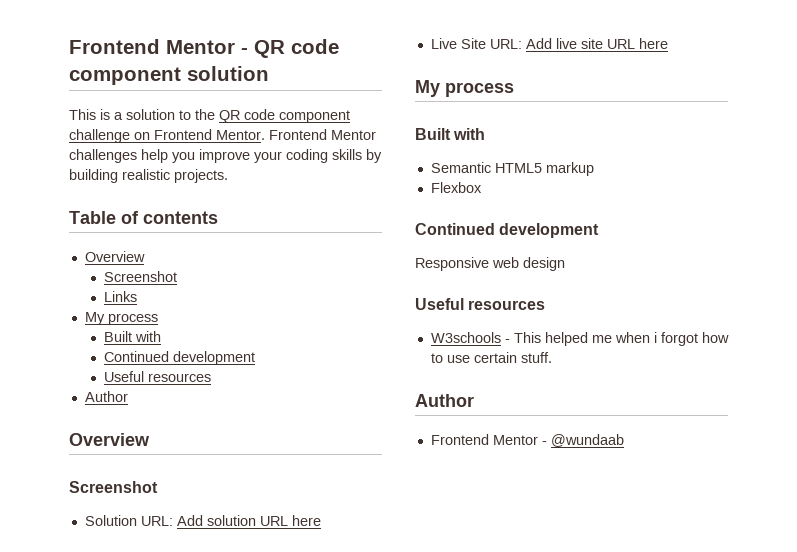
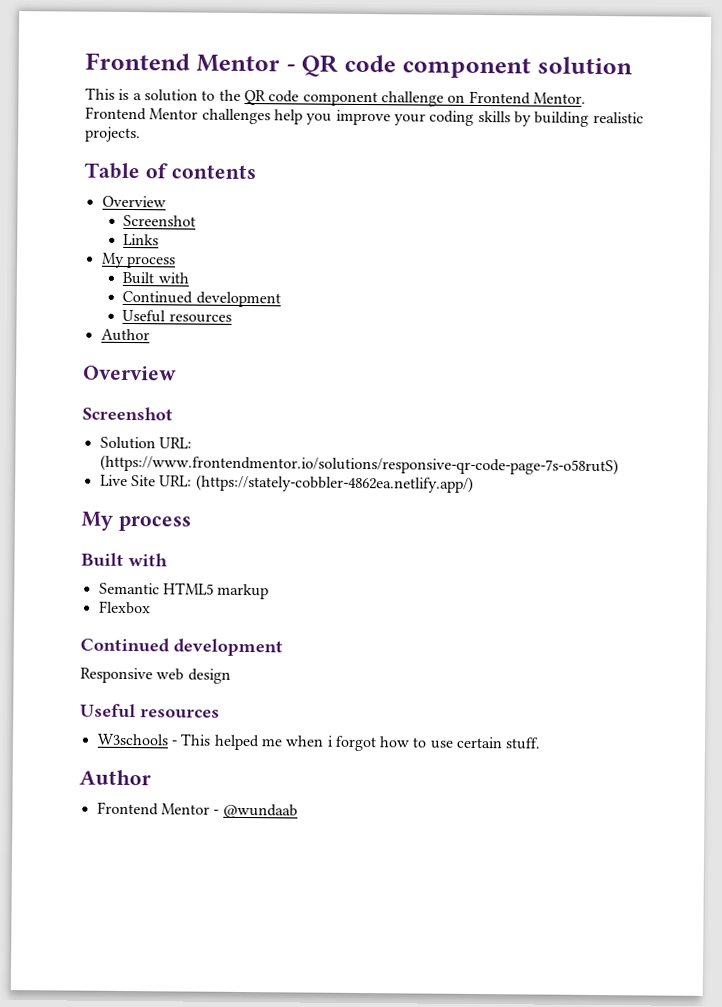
[176,515,321,526] Add solution URL here -> [99,454,619,476] (https://www.frontendmentor.io/solutions/responsive-qr-code-page-7s-o58rutS)
[525,38,668,49] Add live site URL here -> [195,474,474,493] (https://stately-cobbler-4862ea.netlify.app/)

